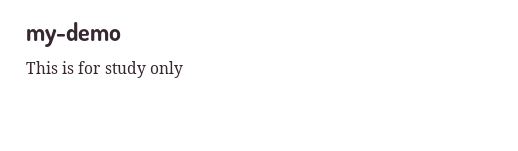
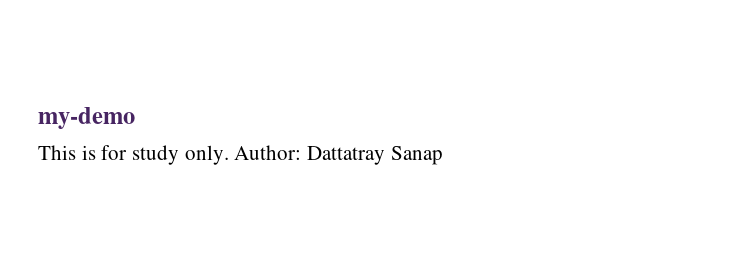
[149,61,183,78] only -> [184,145,443,165] only. Author: Dattatray Sanap

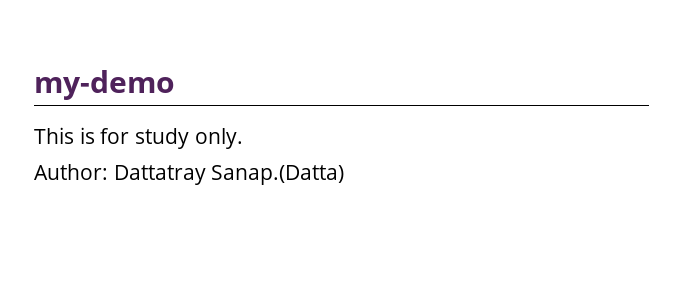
(229, 155) none -> (243, 138) //
[390,146,443,165] Sanap -> [211,165,345,185] Sanap.(Datta)

